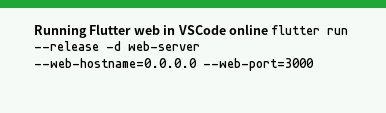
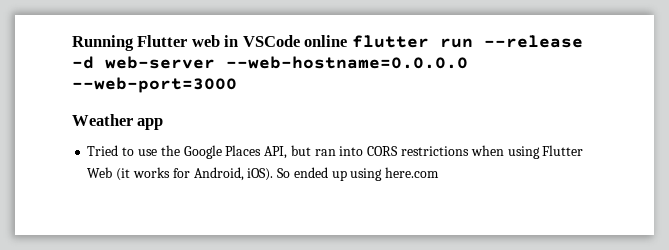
(314, 64) none -> [72,114,164,130] [87,145,584,159] [87,167,440,181] // Weather app // Tried to use the Google Places API, but ran into CORS restrictions when using Flutter Web (it works for Android, iOS). So ended up using here.com

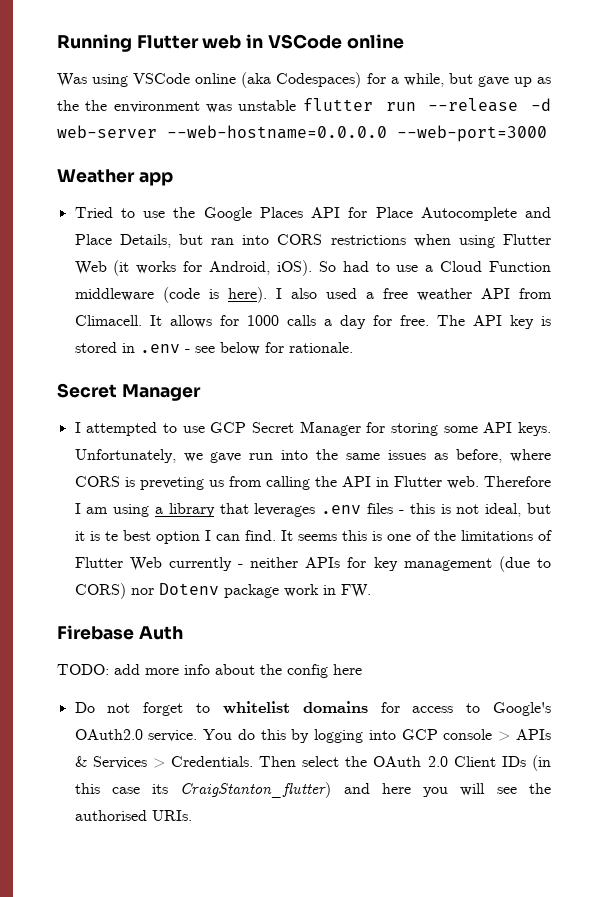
(348, 41) none -> [57,72,551,88] [57,100,297,113] // Was using VSCode online (aka Codespaces) for a while, but gave up as the the environment was unstable
[264,146,288,159] API, -> [311,207,551,221] [74,234,171,248] API for Place Autocomplete and Place Details,
[293,167,440,181] ended up using here.com -> [342,261,551,272] [74,287,553,303] [74,315,551,329] [74,342,353,355] [57,383,201,401] [74,421,551,436] [74,449,551,463] [74,476,552,490] [74,503,551,517] [74,530,552,544] [74,556,551,572] [74,583,371,599] [57,625,183,640] [57,664,362,678] [74,701,551,716] [74,729,551,743] [74,755,551,771] [74,782,551,798] [74,810,192,821] had to use a Cloud Function middleware (code is here). I also used a free weather API from Climacell. It allows for 1000 calls a day for free. The API key is stored in .env - see below for rationale. // Secret Manager // I attempted to use GCP Secret Manager for storing some API keys. Unfortunately, we gave run into the same issues as before, where CORS is preveting us from calling the API in Flutter web. Therefore I am using a library that leverages .env files - this is not ideal, but it is te best option I can find. It seems this is one of the limitations of Flutter Web currently - neither APIs for key management (due to CORS) nor Dotenv package work in FW. // Firebase Auth // TODO: add more info about the config here // Do not forget to whitelist domains for access to Google's OAuth2.0 service. You do this by logging into GCP console > APIs & Services > Credentials. Then select the OAuth 2.0 Client IDs (in this case its CraigStanton_flutter) and here you will see the authorised URIs.

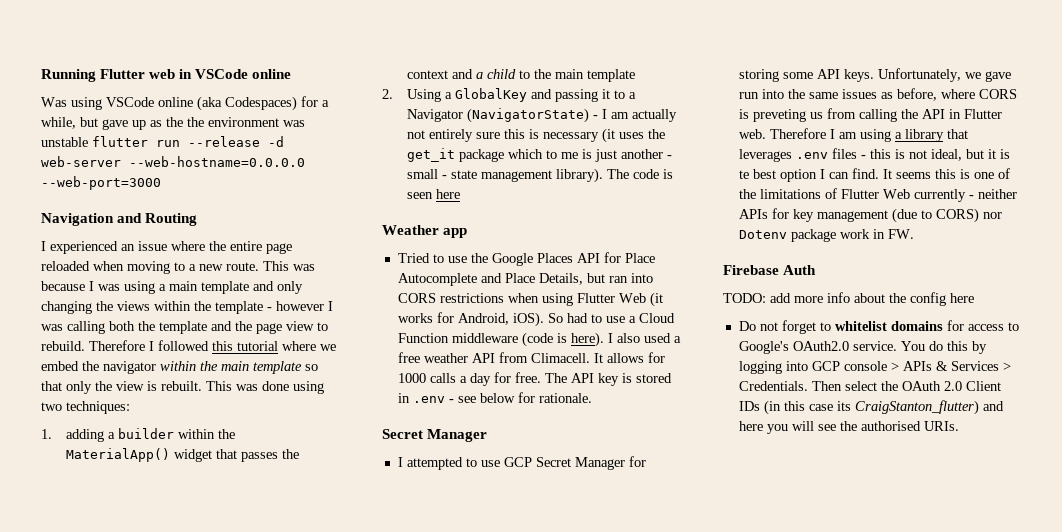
(547, 133) none -> [41,213,198,226] [41,241,292,254] [41,261,315,274] [41,281,303,294] [41,301,333,314] [41,321,328,334] [41,340,336,351] [41,361,318,374] [41,381,324,394] [41,401,130,414] [41,428,235,442] [65,448,299,462] [406,69,635,82] [382,88,636,102] [406,108,677,123] [406,128,665,143] [406,148,672,162] [406,168,673,183] [406,189,460,199] // Navigation and Routing // I experienced an issue where the entire page reloaded when moving to a new route. This was because I was using a main template and only changing the views within the template - however I was calling both the template and the page view to rebuild. Therefore I followed this tutorial where we embed the navigator within the main template so that only the view is rebuilt. This was done using two techniques: // 1. adding a builder within the MaterialApp() widget that passes the context and a child to the main template // 2. Using a GlobalKey and passing it to a Navigator (NavigatorState) - I am actually not entirely sure this is necessary (it uses the get_it package which to me is just another - small - state management library). The code is seen here

